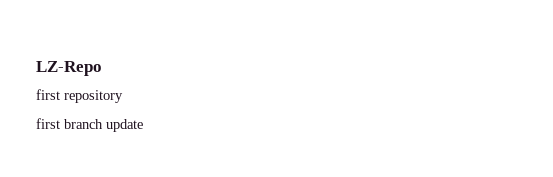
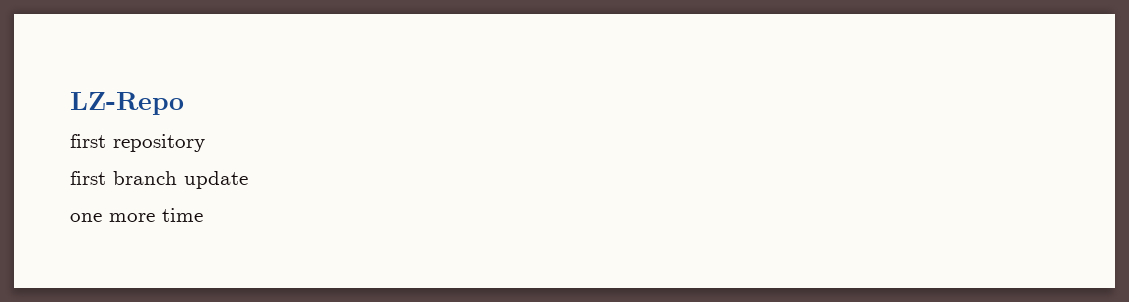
(143, 125) none -> [70,208,203,222] // one more time

